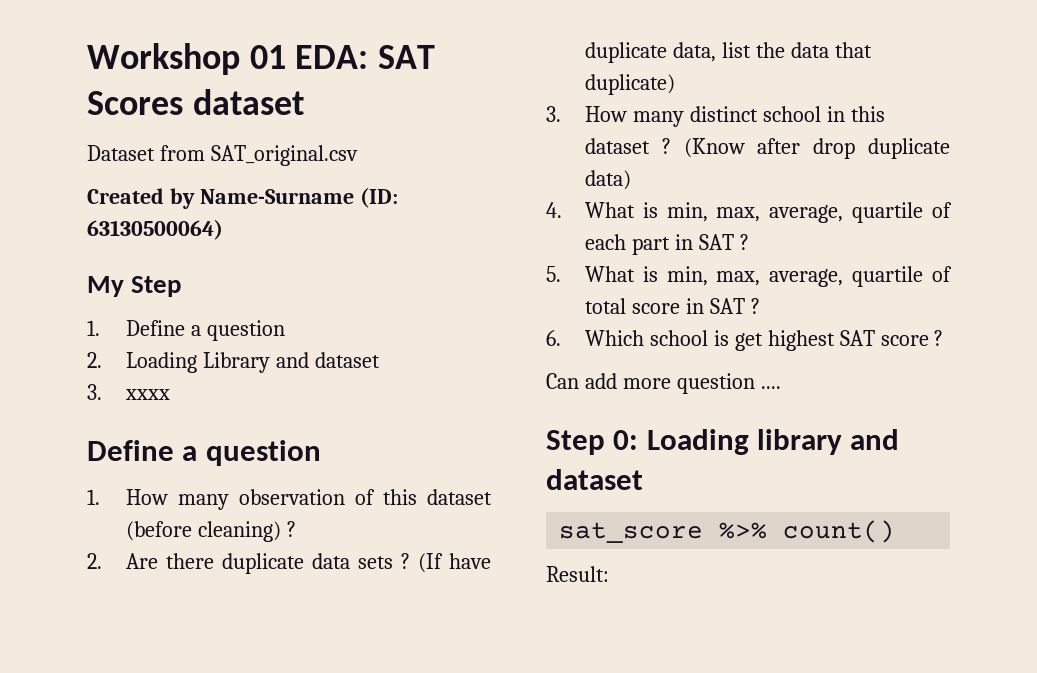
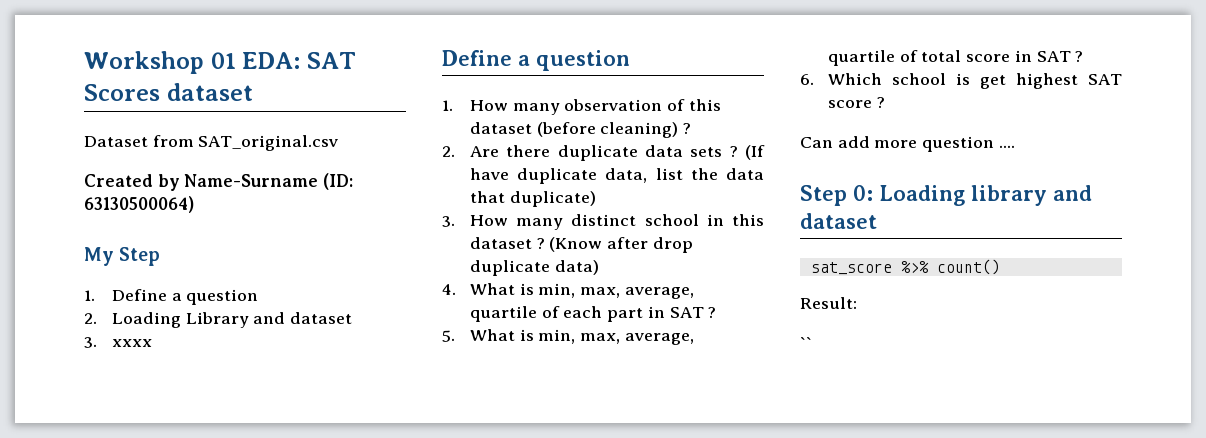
(609, 574) none -> [800,337,812,349] // ``

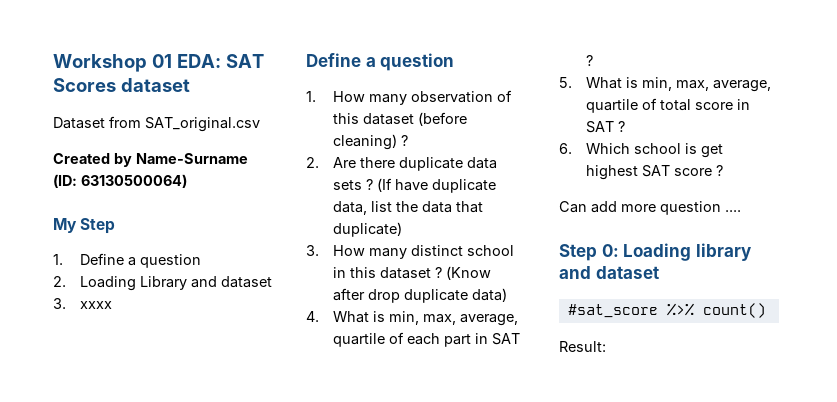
[810,262,892,275] sat_score -> [567,304,658,318] #sat_score
[800,337,812,349] // `` -> (606, 346) none

